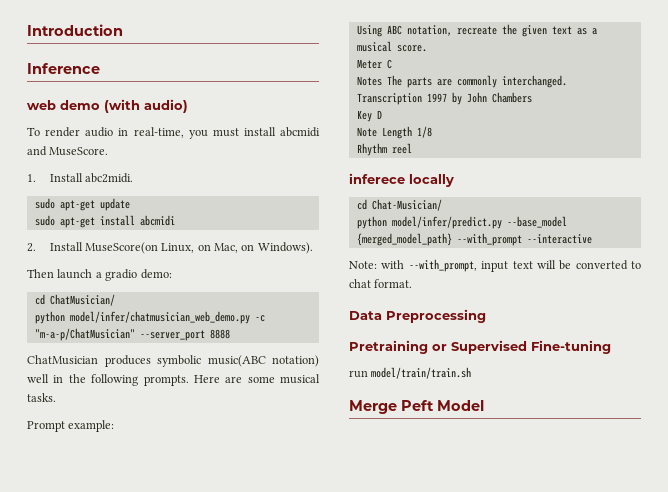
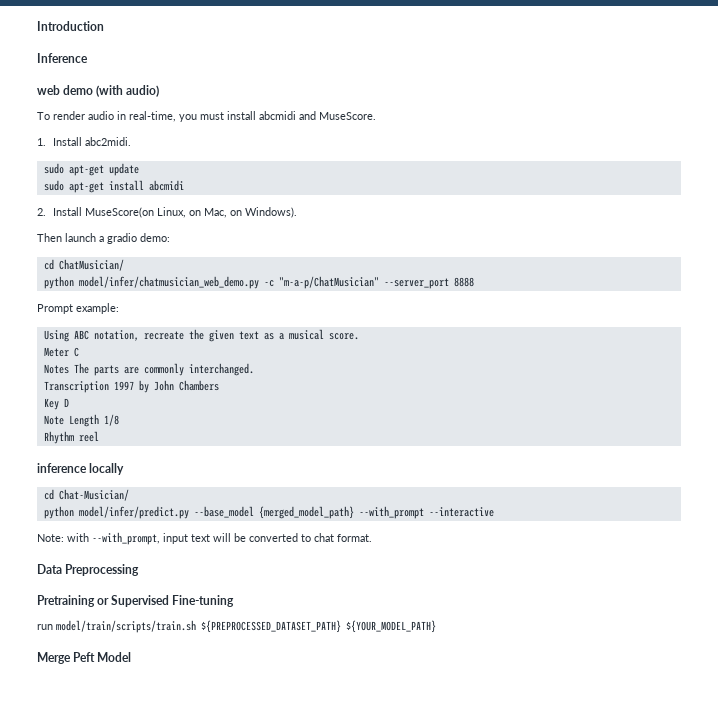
[27,355,319,367] [27,374,320,386] [27,393,56,402] // ChatMusician produces symbolic music(ABC notation) well in the following prompts. Here are some musical tasks. -> (474, 282) none
[349,173,405,184] inferece -> [37,463,87,473] inference
[371,367,472,379] model/train/train.sh -> [56,620,436,633] model/train/scripts/train.sh ${PREPROCESSED_DATASET_PATH} ${YOUR_MODEL_PATH}

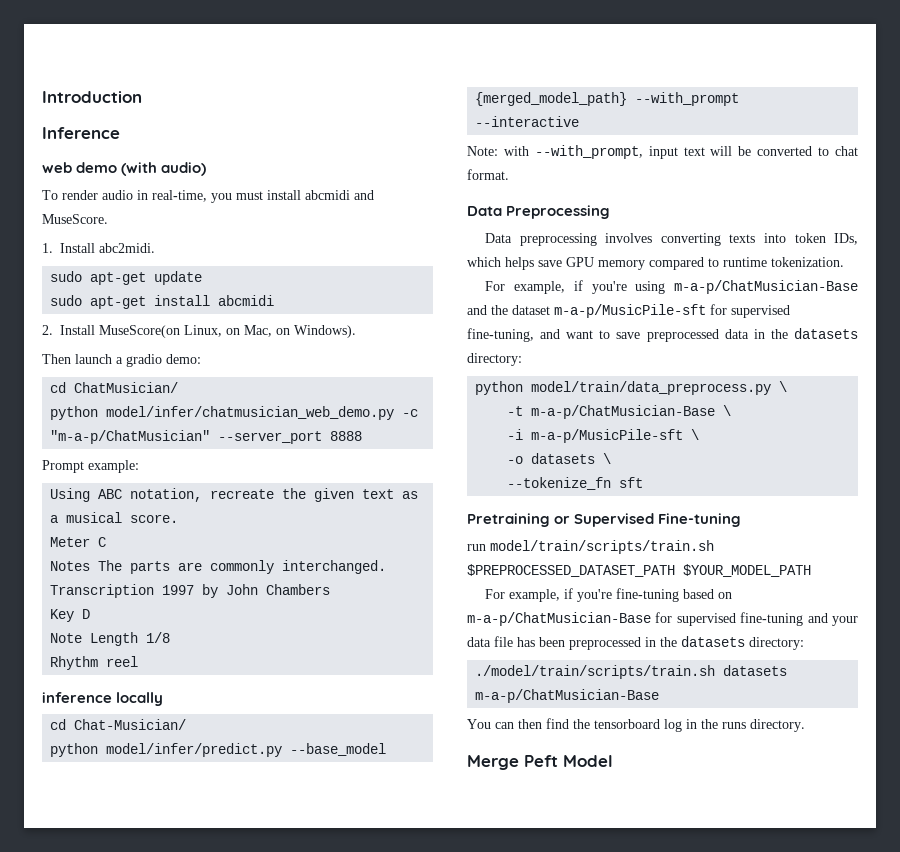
(140, 570) none -> [485,233,858,246] [467,257,844,270] [485,280,858,294] [467,304,790,318] [467,328,858,342] [467,353,522,366] [475,381,788,395] [507,405,732,419] [507,429,700,443] [507,453,612,464] [507,477,644,490] // Data preprocessing involves converting texts into token IDs, which helps save GPU memory compared to runtime tokenization. // For example, if you're using m-a-p/ChatMusician-Base and the dataset m-a-p/MusicPile-sft for supervised fine-tuning, and want to save preprocessed data in the datasets directory: // python model/train/data_preprocess.py \ // -t m-a-p/ChatMusician-Base \ // -i m-a-p/MusicPile-sft \ // -o datasets \ // --tokenize_fn sft
[201,620,436,633] ${PREPROCESSED_DATASET_PATH} ${YOUR_MODEL_PATH} -> [467,564,811,577] [485,588,733,602] [467,612,858,626] [467,636,804,650] [475,665,788,679] [475,689,660,703] [467,718,805,732] $PREPROCESSED_DATASET_PATH $YOUR_MODEL_PATH // For example, if you're fine-tuning based on m-a-p/ChatMusician-Base for supervised fine-tuning and your data file has been preprocessed in the datasets directory: // ./model/train/scripts/train.sh datasets m-a-p/ChatMusician-Base // You can then find the tensorboard log in the runs directory.

